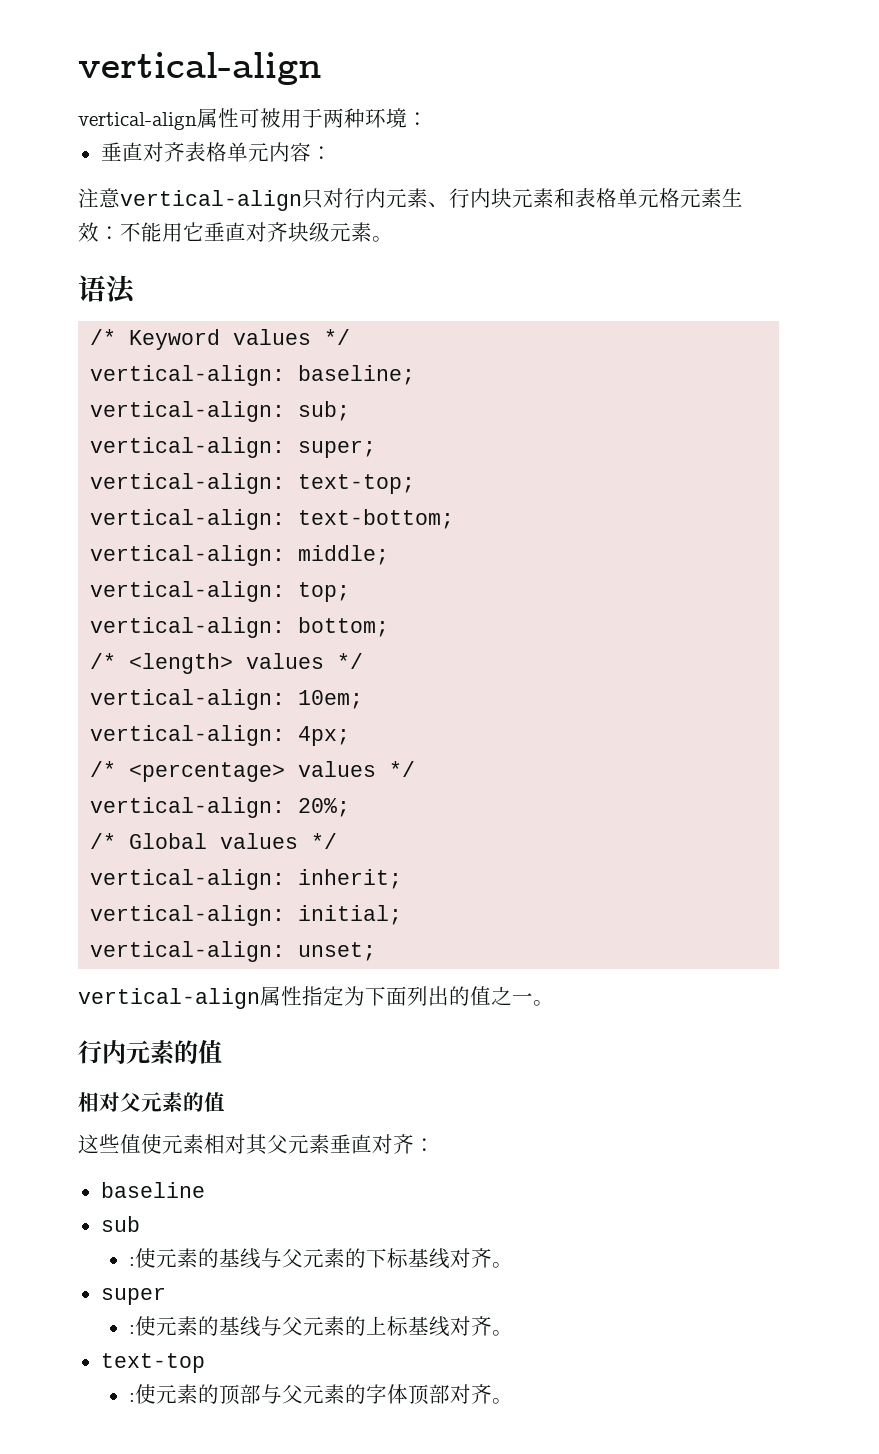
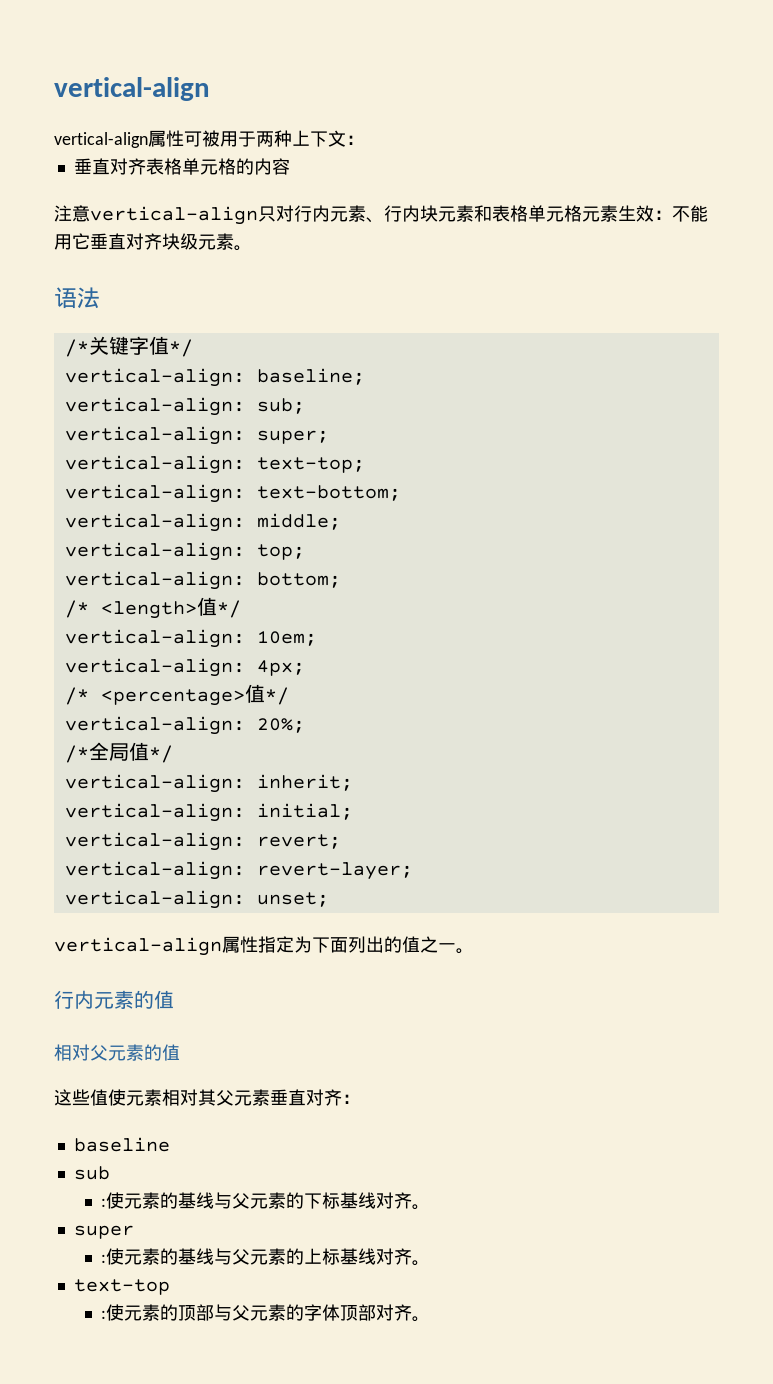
[365,108,407,128] 环境 -> [292,130,346,147] 上下文
(269, 152) none -> [217,158,254,175] 格的
[310,146,332,160] ： -> (290, 166) none
[129,329,312,350] Keyword values -> [88,336,169,355] 关键字值
[246,653,325,669] values -> [196,597,217,616] 值
[298,761,377,777] values -> [244,684,265,703] 值
[129,833,299,849] Global values -> [88,742,149,761] 全局值
(403, 915) none -> [64,832,341,851] [64,861,413,880] // vertical-align: revert; // vertical-align: revert-layer;

